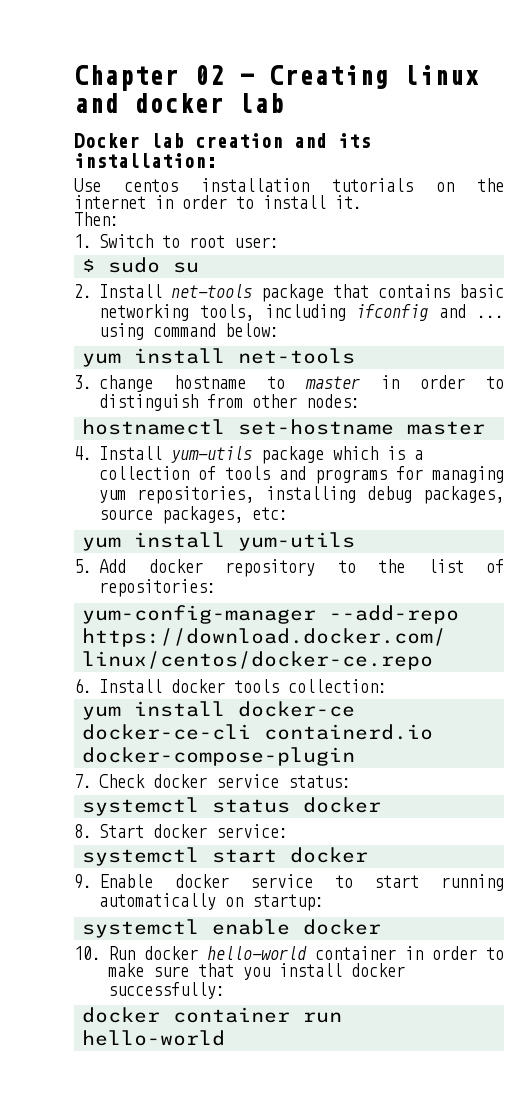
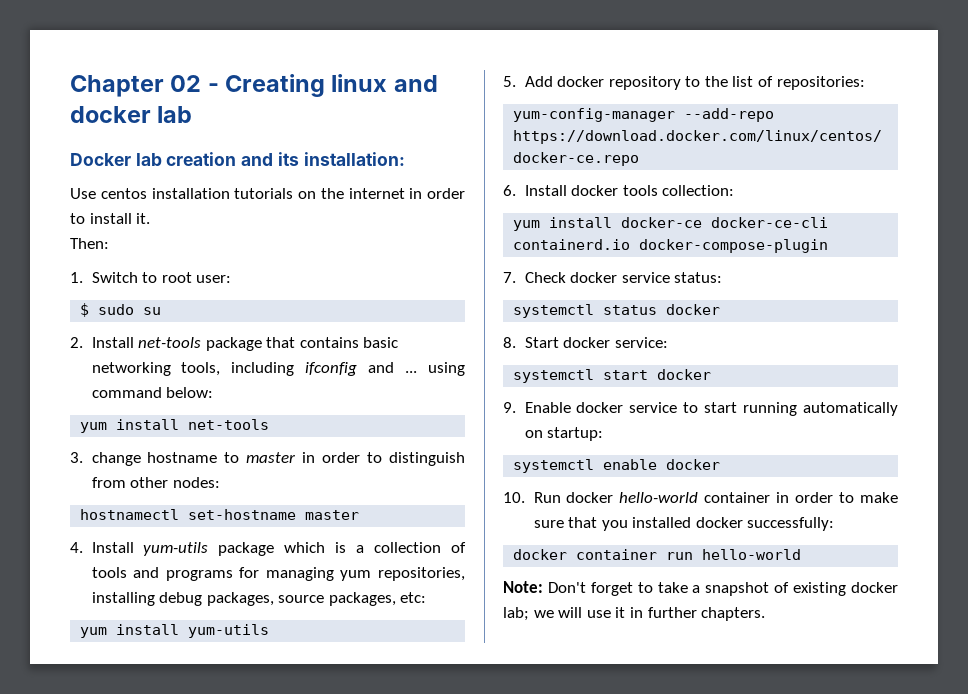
[279,963,342,977] install -> [632,517,692,528] installed
(226, 1038) none -> [503,581,898,596] [503,607,766,621] // Note: Don't forget to take a snapshot of existing docker lab; we will use it in further chapters.

